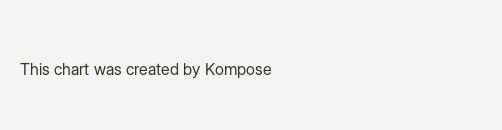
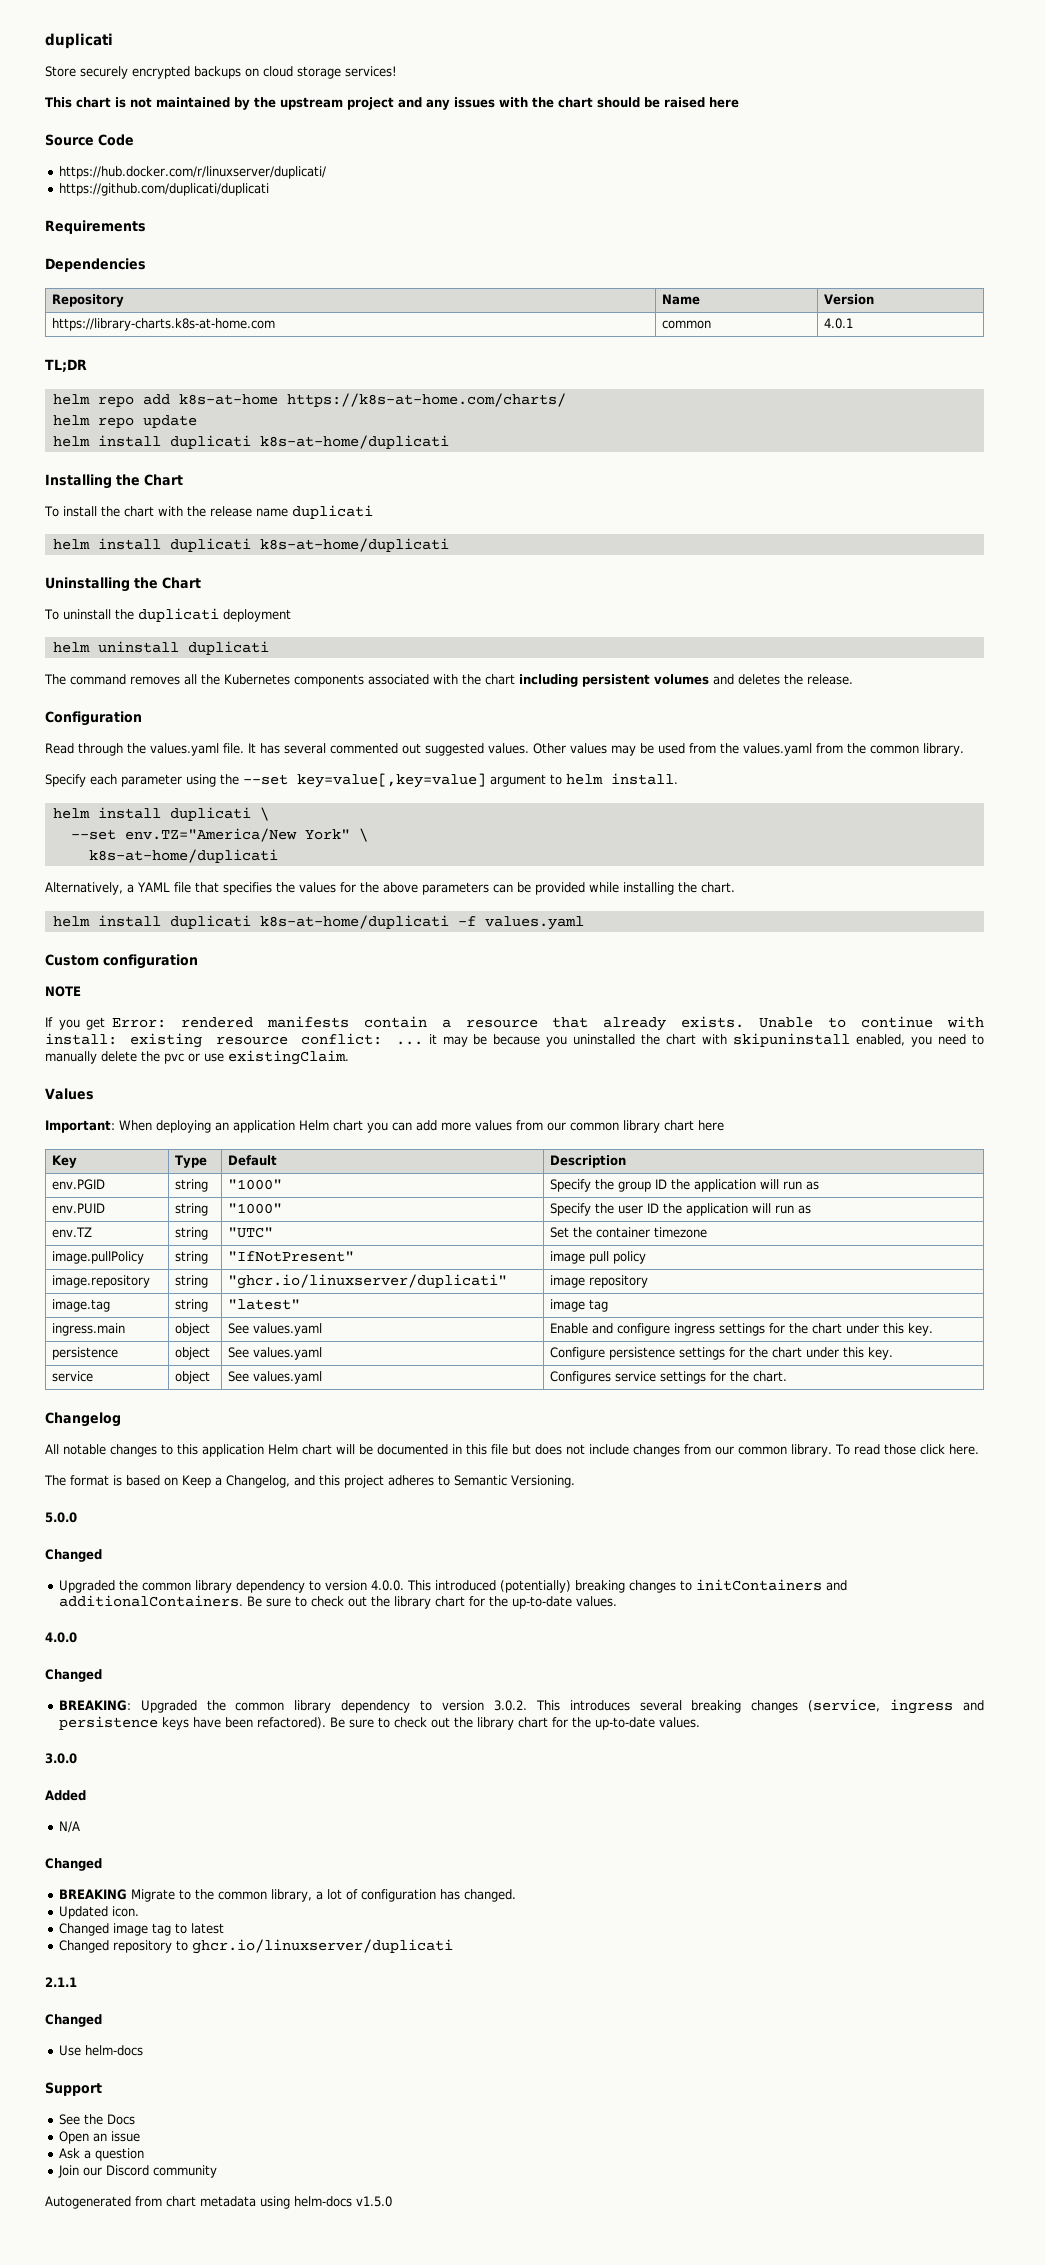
[20,63,272,79] This chart was created by Kompose -> [45,33,113,49] [45,66,397,79] [45,97,739,110] [45,134,134,146] [58,166,326,179] [58,183,269,196] [45,220,146,234] [45,258,146,272] [51,294,124,307] [661,294,700,305] [823,294,874,305] [51,318,275,331] [661,320,711,329] [823,318,853,329] [45,359,87,372] [52,393,566,407] [52,415,197,428] [52,435,449,449] [45,474,183,489] [44,505,373,519] [52,538,449,552] [45,577,201,592] [44,608,291,622] [52,641,269,655] [44,674,853,687] [45,711,142,726] [45,743,964,756] [45,773,678,788] [52,807,269,821] [70,828,368,842] [88,849,278,863] [45,882,735,895] [52,915,584,930] [45,954,198,969] [45,986,81,997] [45,1016,984,1031] [45,1033,984,1048] [45,1050,349,1065] [45,1088,94,1100] [45,1120,724,1133] [51,1155,77,1168] [174,1155,207,1168] [227,1155,277,1166] [549,1155,626,1168] [51,1179,105,1190] [174,1179,208,1192] [227,1179,282,1190] [549,1179,819,1192] [51,1203,105,1214] [174,1203,208,1216] [227,1203,282,1214] [549,1203,811,1216] [51,1227,92,1238] [174,1227,208,1240] [227,1227,273,1238] [549,1227,707,1238] [51,1251,144,1264] [174,1251,208,1264] [227,1251,354,1262] [549,1251,646,1264] [51,1275,150,1288] [174,1275,208,1288] [227,1274,507,1289] [549,1275,648,1288] [51,1299,110,1312] [174,1299,208,1312] [227,1299,300,1310] [549,1299,608,1312] [51,1323,125,1336] [174,1323,210,1336] [227,1323,322,1336] [549,1323,933,1336] [51,1347,118,1360] [174,1347,210,1360] [227,1347,322,1360] [549,1347,893,1360] [51,1371,93,1382] [174,1371,210,1384] [227,1371,322,1384] [549,1371,787,1384] [45,1412,121,1427] [45,1444,979,1457] [44,1475,575,1488] [45,1512,77,1523] [45,1549,102,1562] [58,1579,847,1593] [58,1595,617,1609] [45,1632,77,1643] [45,1669,102,1682] [58,1699,984,1714] [58,1716,700,1730] [45,1753,77,1764] [45,1790,86,1801] [58,1821,80,1833] [45,1858,102,1871] [58,1889,516,1902] [58,1906,139,1919] [58,1923,224,1936] [58,1939,453,1954] [45,1977,77,1987] [45,2014,102,2027] [58,2045,143,2056] [45,2082,102,2096] [58,2114,135,2125] [58,2131,140,2144] [58,2148,144,2161] [57,2165,217,2178] [45,2196,392,2209] duplicati // Store securely encrypted backups on cloud storage services! // This chart is not maintained by the upstream project and any issues with the chart should be raised here // Source Code // https://hub.docker.com/r/linuxserver/duplicati/ // https://github.com/duplicati/duplicati // Requirements // Dependencies // Repository | Name | Version // https://library-charts.k8s-at-home.com | common | 4.0.1 // TL;DR // helm repo add k8s-at-home https://k8s-at-home.com/charts/ // helm repo update // helm install duplicati k8s-at-home/duplicati // Installing the Chart // To install the chart with the release name duplicati // helm install duplicati k8s-at-home/duplicati // Uninstalling the Chart // To uninstall the duplicati deployment // helm uninstall duplicati // The command removes all the Kubernetes components associated with the chart including persistent volumes and deletes the release. // Configuration // Read through the values.yaml file. It has several commented out suggested values. Other values may be used from the values.yaml from the common library. // Specify each parameter using the --set key=value[,key=value] argument to helm install. // helm install duplicati \ // --set env.TZ="America/New York" \ // k8s-at-home/duplicati // Alternatively, a YAML file that specifies the values for the above parameters can be provided while installing the chart. // helm install duplicati k8s-at-home/duplicati -f values.yaml // Custom configuration // NOTE // If you get Error: rendered manifests contain a resource that already exists. Unable to continue with install: existing resource conflict: ... it may be because you uninstalled the chart with skipuninstall enabled, you need to manually delete the pvc or use existingClaim. // Values // Important: When deploying an application Helm chart you can add more values from our common library chart here // Key | Type | Default | Description // env.PGID | string | "1000" | Specify the group ID the application will run as // env.PUID | string | "1000" | Specify the user ID the application will run as // env.TZ | string | "UTC" | Set the container timezone // image.pullPolicy | string | "IfNotPresent" | image pull policy // image.repository | string | "ghcr.io/linuxserver/duplicati" | image repository // image.tag | string | "latest" | image tag // ingress.main | object | See values.yaml | Enable and configure ingress settings for the chart under this key. // persistence | object | See values.yaml | Configure persistence settings for the chart under this key. // service | object | See values.yaml | Configures service settings for the chart. // Changelog // All notable changes to this application Helm chart will be documented in this file but does not include changes from our common library. To read those click here. // The format is based on Keep a Changelog, and this project adheres to Semantic Versioning. // 5.0.0 // Changed // Upgraded the common library dependency to version 4.0.0. This introduced (potentially) breaking changes to initContainers and additionalContainers. Be sure to check out the library chart for the up-to-date values. // 4.0.0 // Changed // BREAKING: Upgraded the common library dependency to version 3.0.2. This introduces several breaking changes (service, ingress and persistence keys have been refactored). Be sure to check out the library chart for the up-to-date values. // 3.0.0 // Added // N/A // Changed // BREAKING Migrate to the common library, a lot of configuration has changed. // Updated icon. // Changed image tag to latest // Changed repository to ghcr.io/linuxserver/duplicati // 2.1.1 // Changed // Use helm-docs // Support // See the Docs // Open an issue // Ask a question // Join our Discord community // Autogenerated from chart metadata using helm-docs v1.5.0

